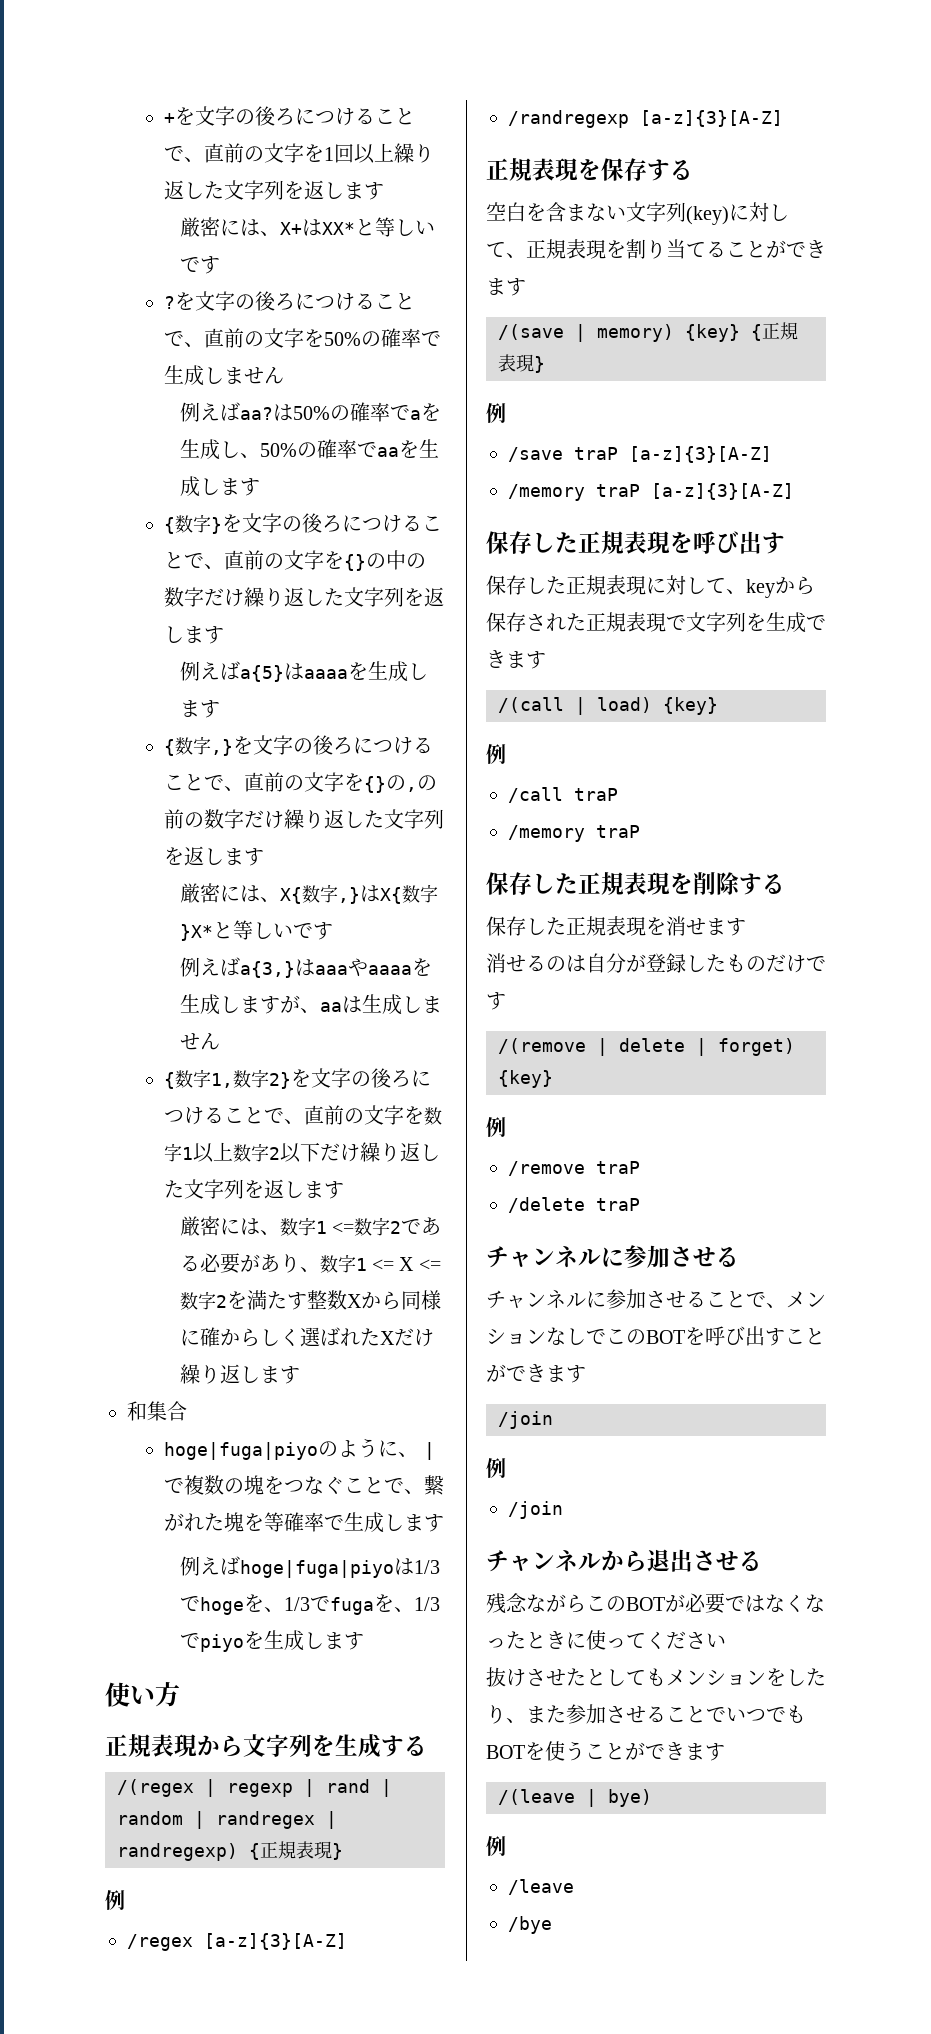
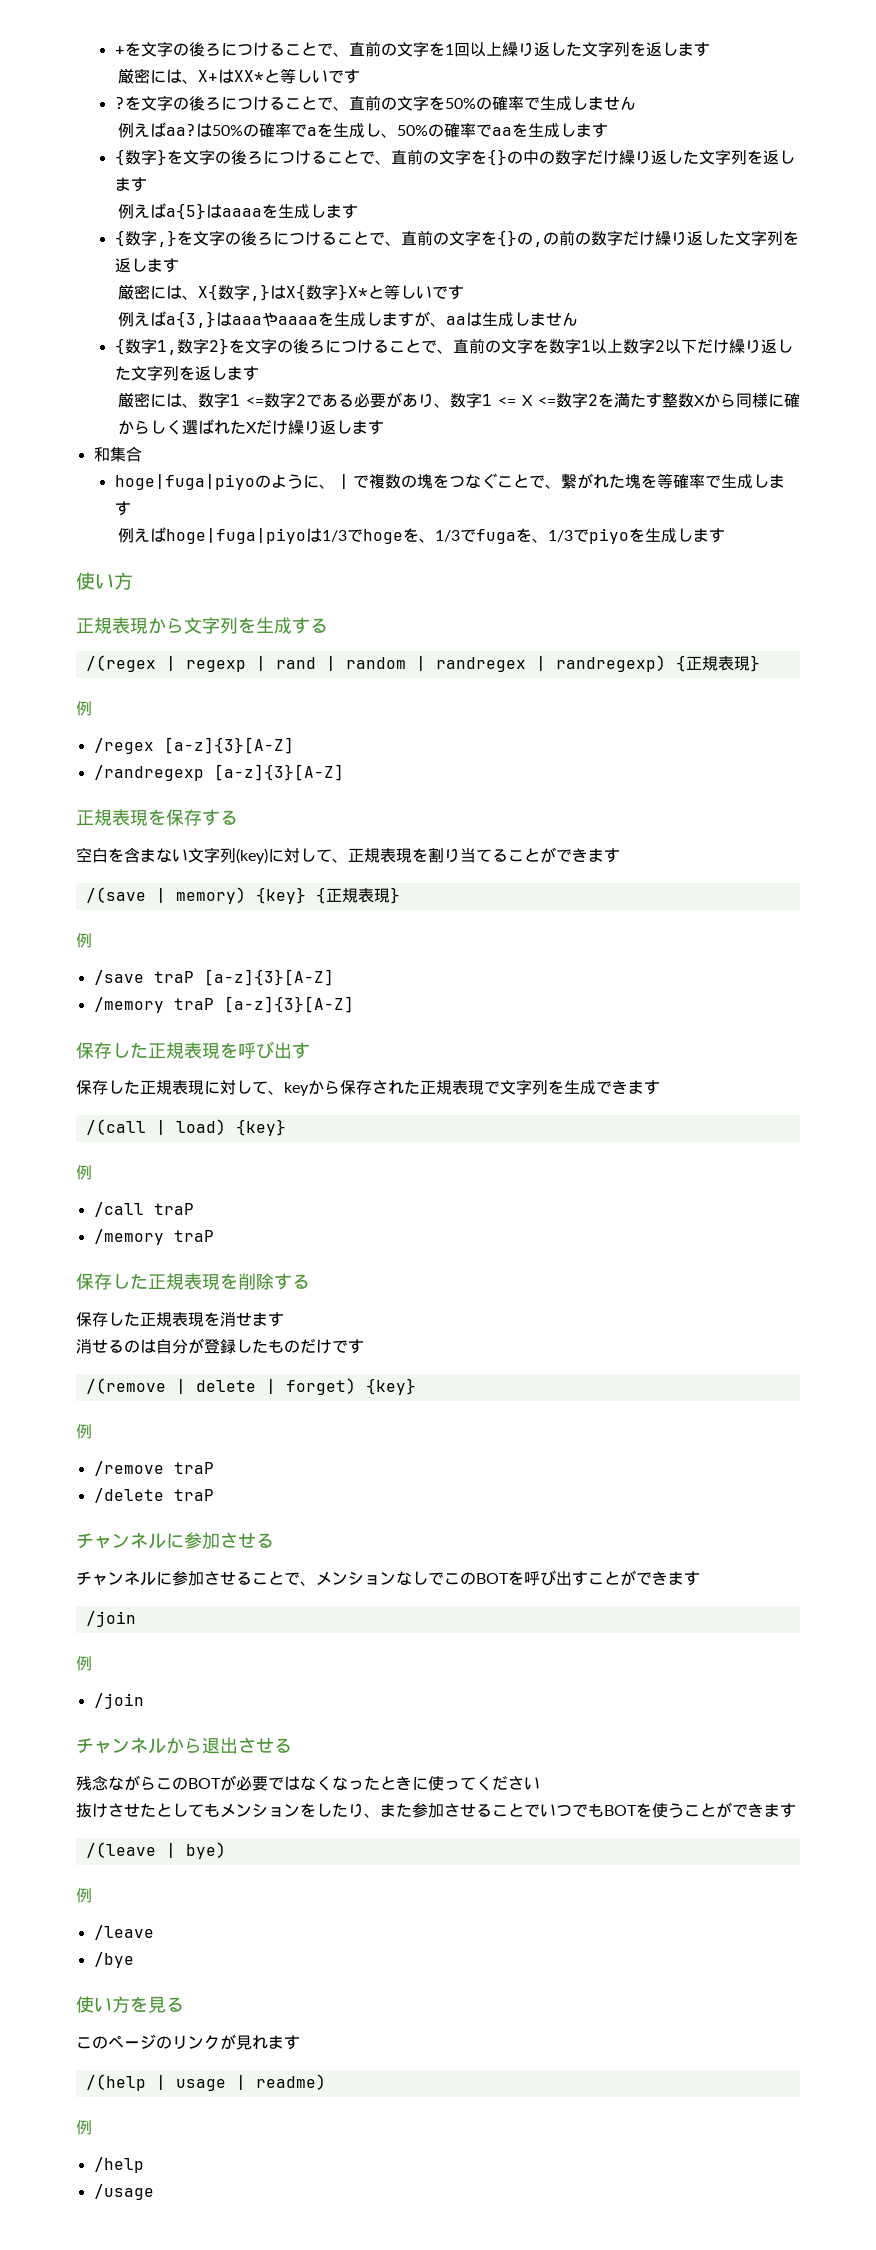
(552, 1925) none -> [76,1996,184,2013] [76,2034,300,2050] [85,2074,326,2091] [76,2120,92,2135] [93,2157,144,2173] [93,2184,154,2200] // 使い方を見る // このページのリンクが見れます // /(help | usage | readme) // 例 // /help // /usage

